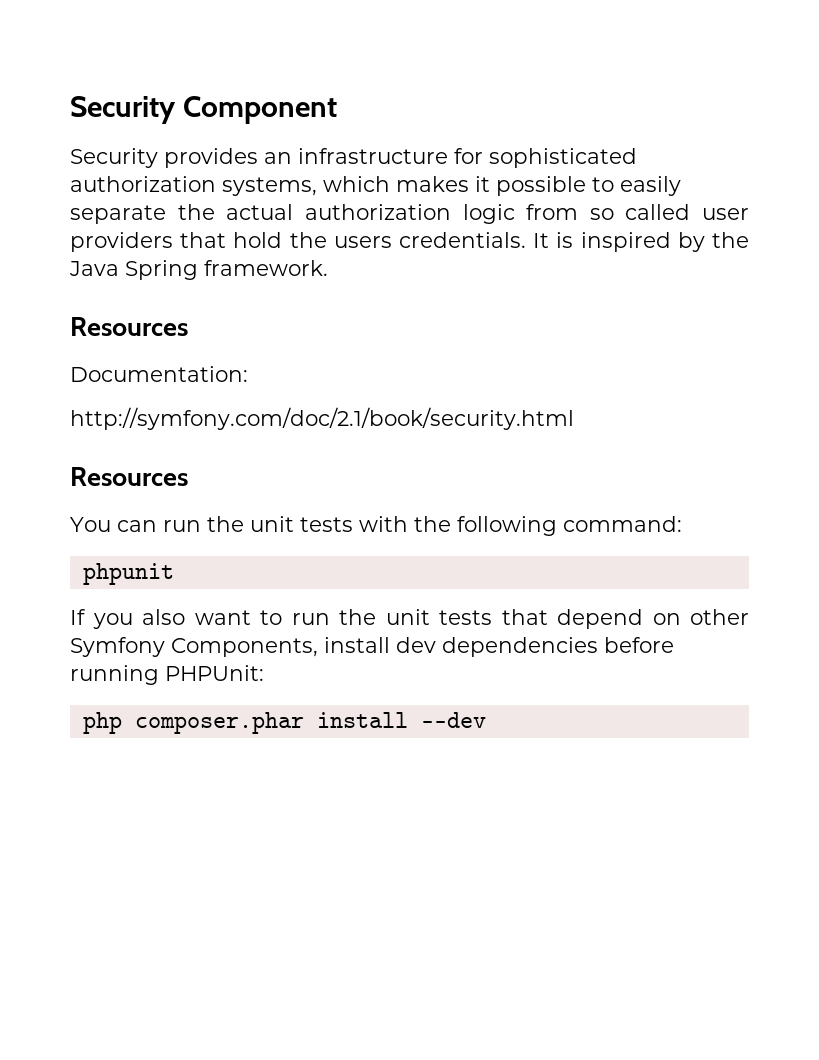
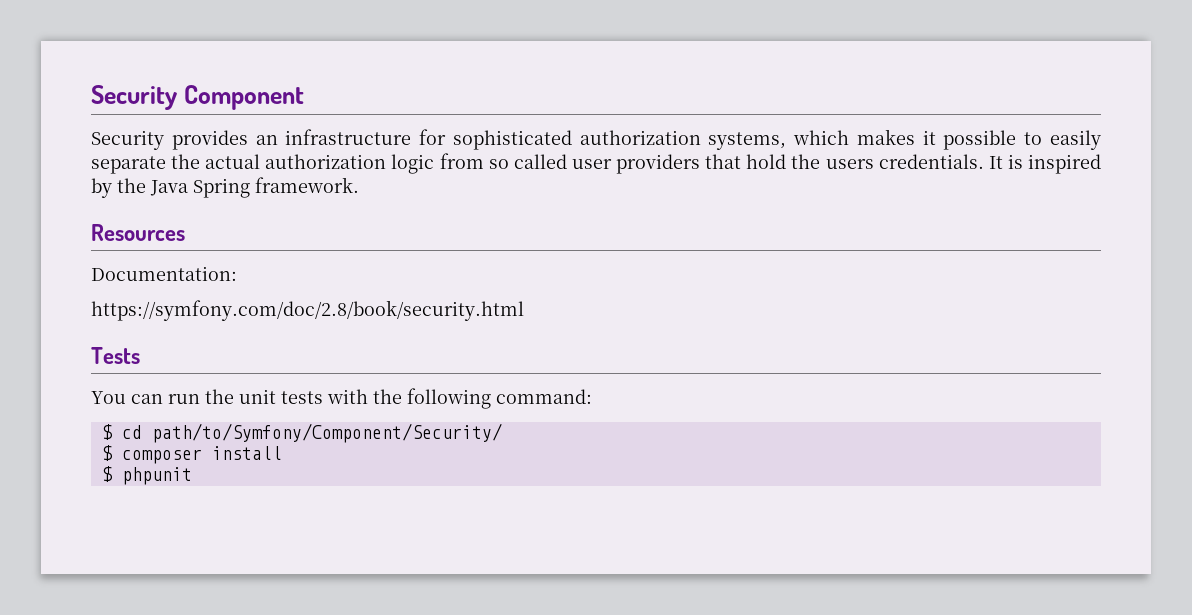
[70,407,574,430] [70,467,188,486] http://symfony.com/doc/2.1/book/security.html // Resources -> [91,300,524,321] [91,347,140,364] https://symfony.com/doc/2.8/book/security.html // Tests
[82,563,174,585] [70,609,749,629] [70,637,674,657] [70,665,264,685] [82,712,486,734] phpunit // If you also want to run the unit tests that depend on other Symfony Components, install dev dependencies before running PHPUnit: // php composer.phar install --dev -> [101,423,502,443] [101,445,282,464] [101,466,192,485] $ cd path/to/Symfony/Component/Security/ // $ composer install // $ phpunit

